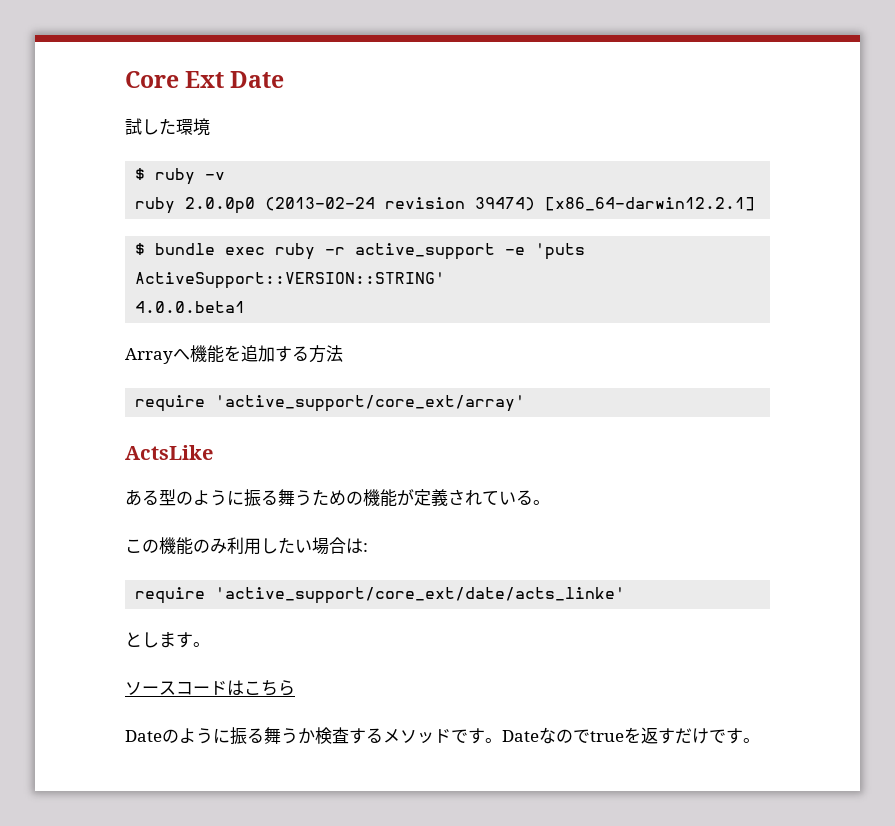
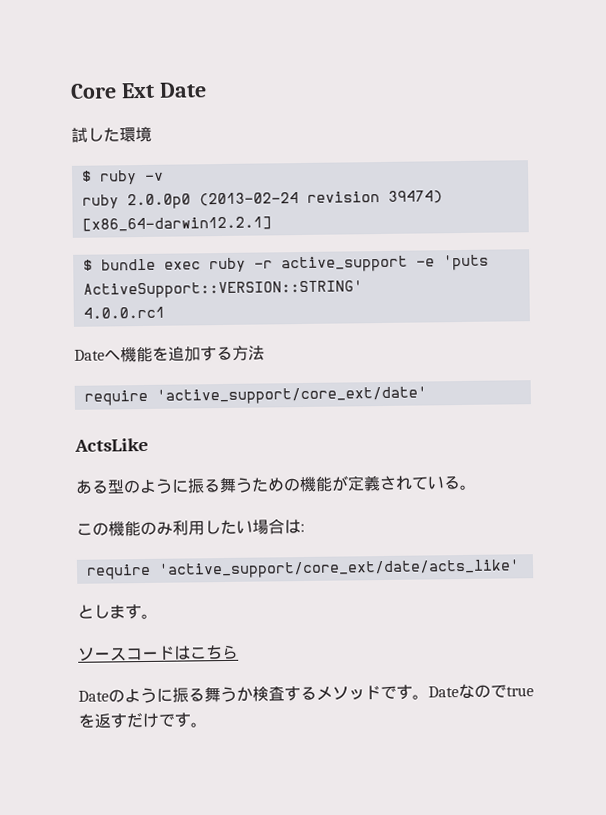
[135,301,246,313] [125,348,173,364] 4.0.0.beta1 // Array -> [82,306,165,319] [74,349,105,361] 4.0.0.rc1 // Date
[215,395,526,412] 'active_support/core_ext/array' -> [155,386,427,405] 'active_support/core_ext/date'
[215,587,626,604] 'active_support/core_ext/date/acts_linke' -> [157,559,520,579] 'active_support/core_ext/date/acts_like'

